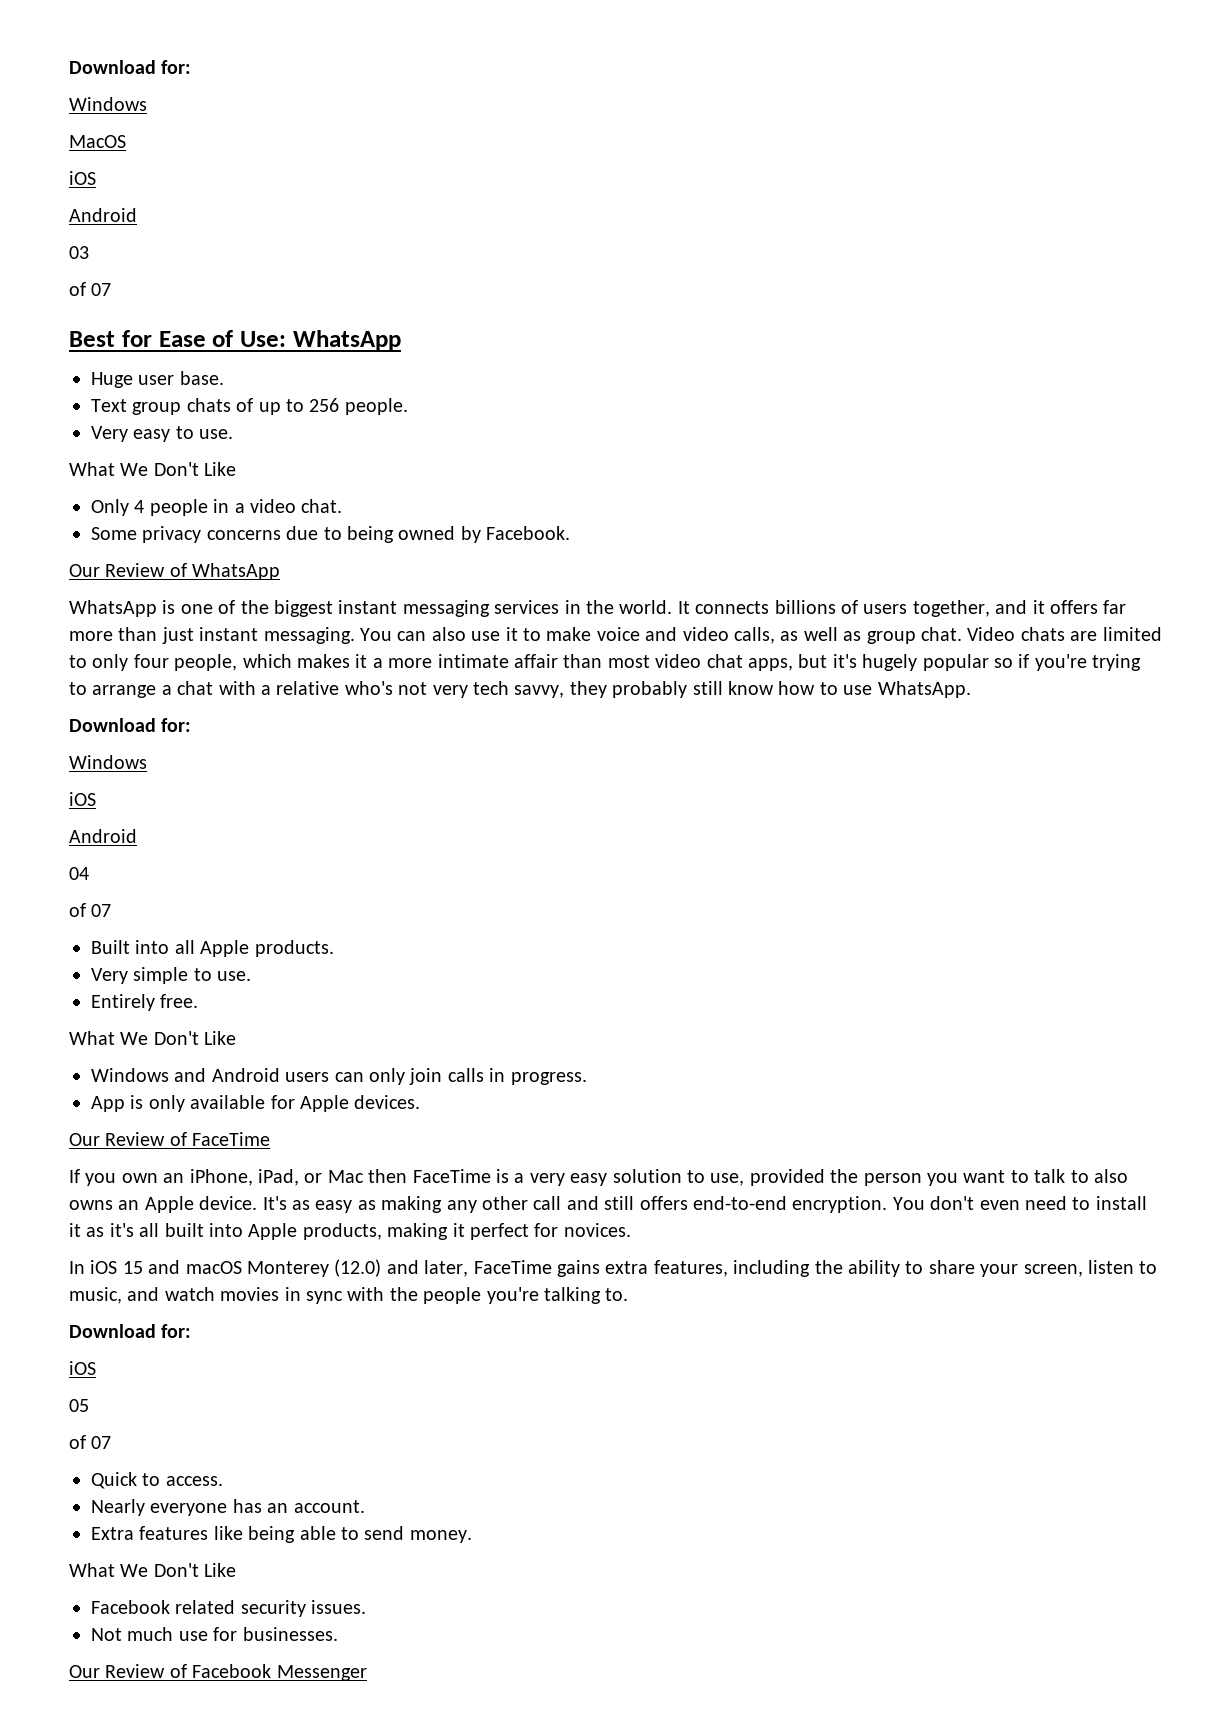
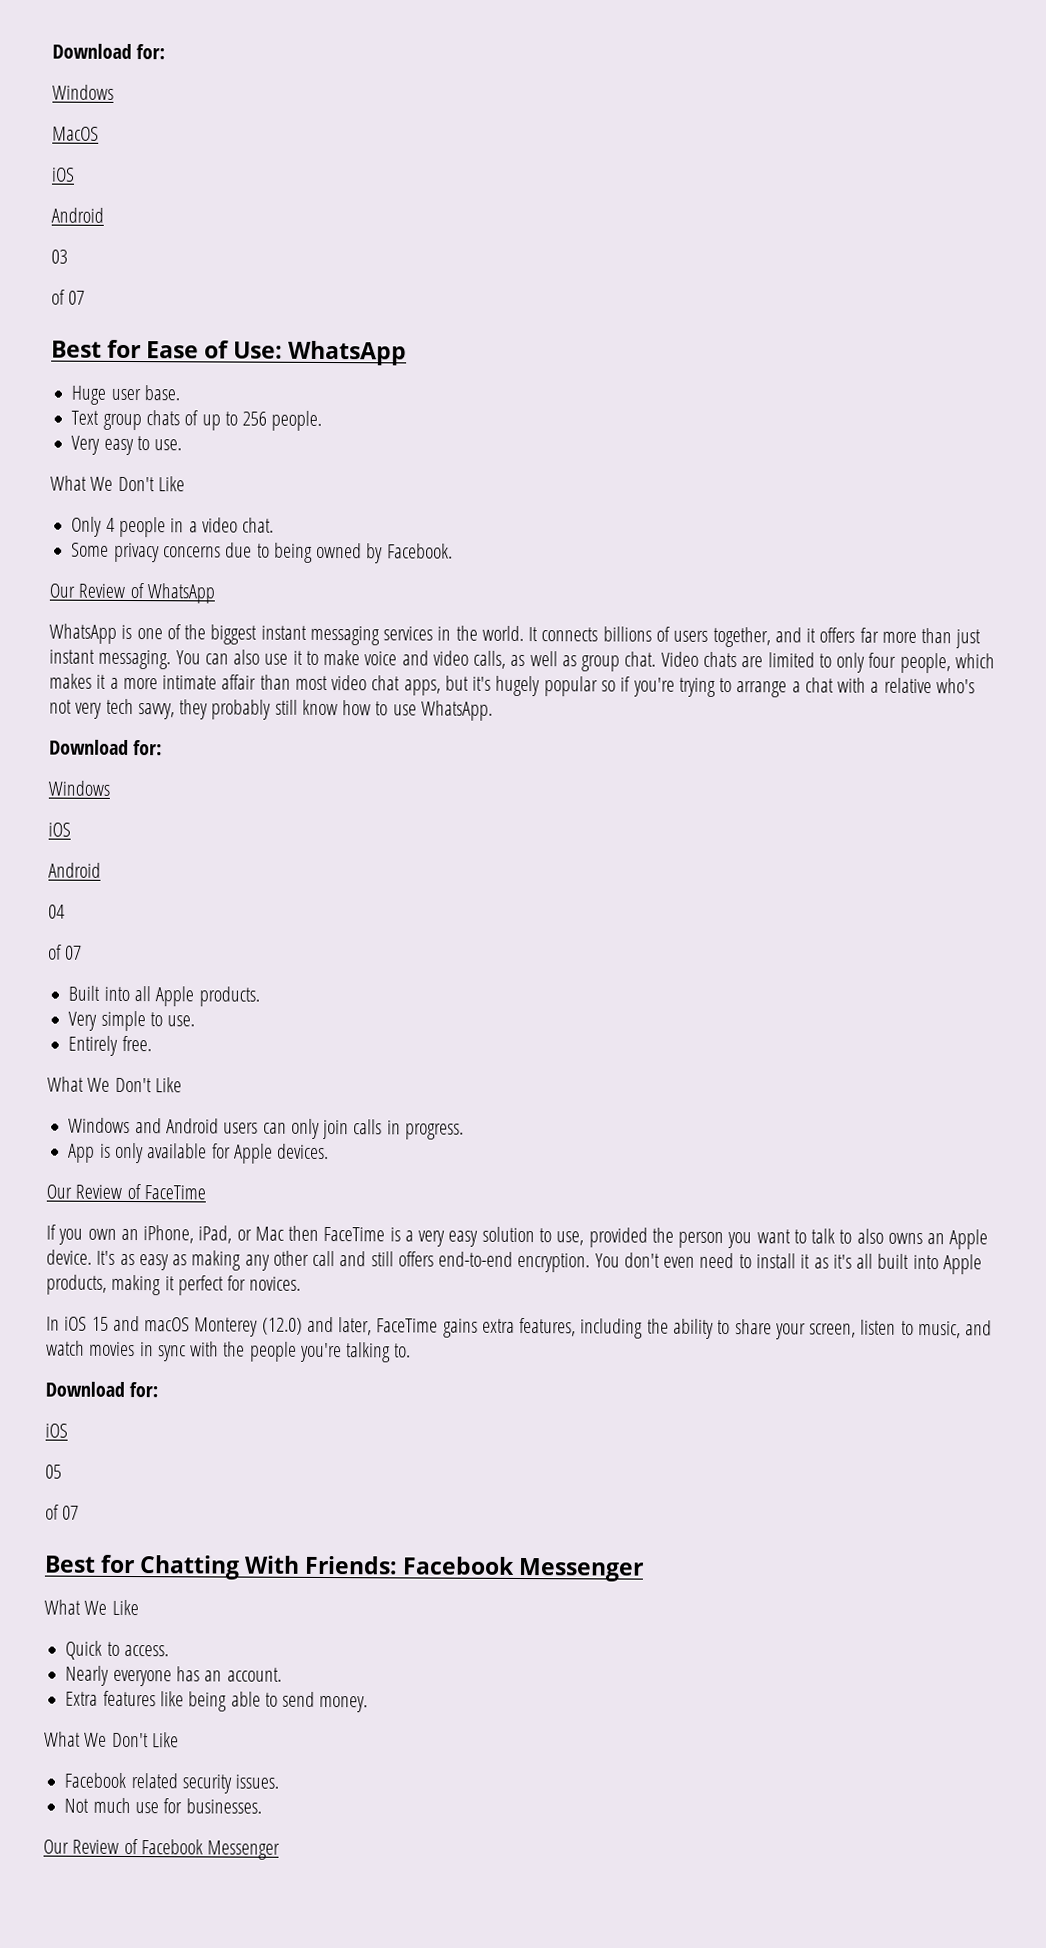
(112, 1442) none -> [44,1554,645,1582] [44,1599,139,1616] // Best for Chatting With Friends: Facebook Messenger // What We Like

